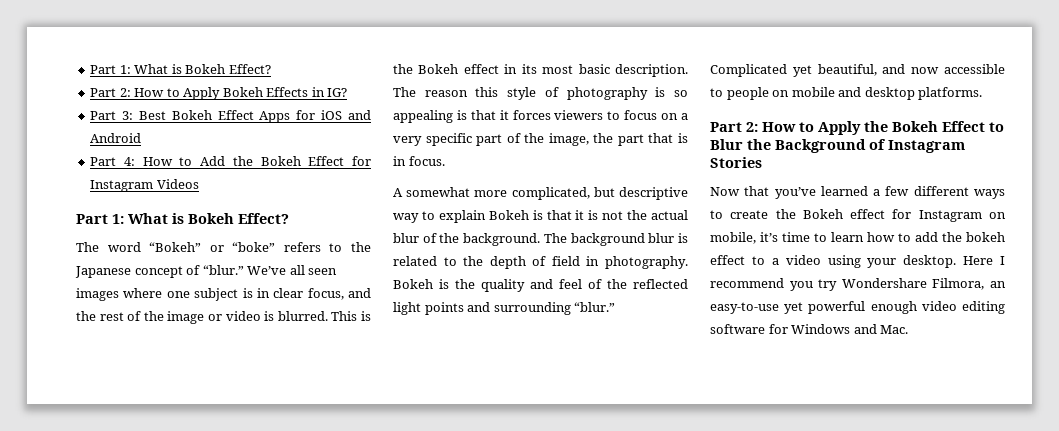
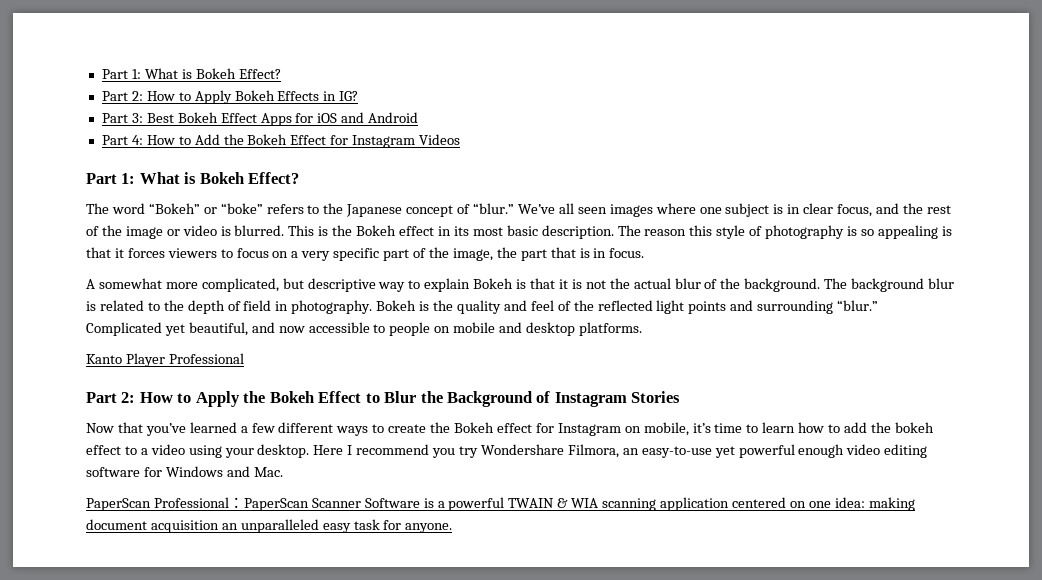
(983, 93) none -> [86,353,244,367] // Kanto Player Professional
(909, 329) none -> [86,497,915,511] [86,519,453,533] // PaperScan Professional：PaperScan Scanner Software is a powerful TWAIN & WIA scanning application centered on one idea: making document acquisition an unparalleled easy task for anyone.

